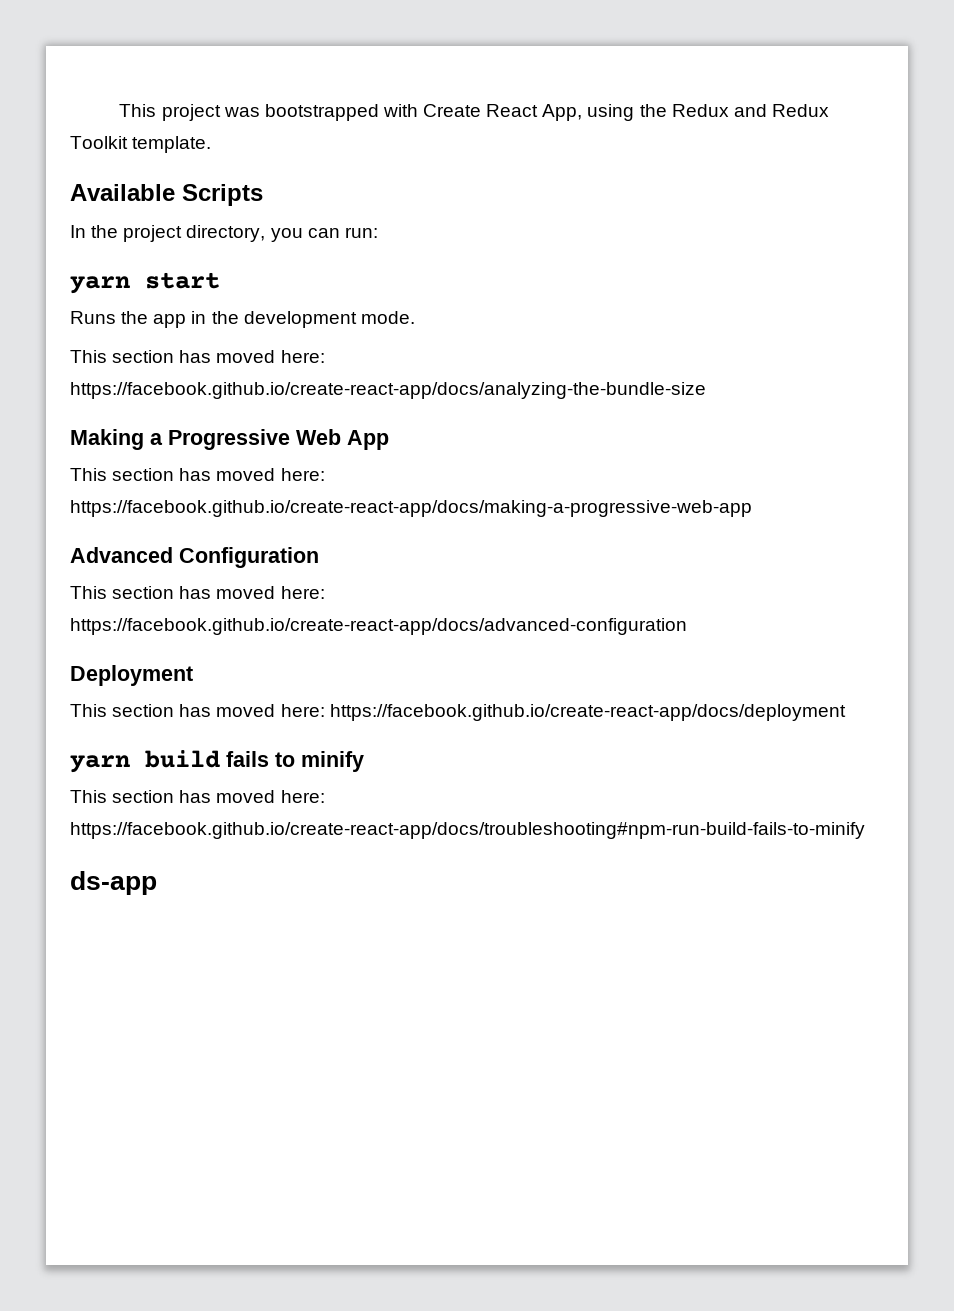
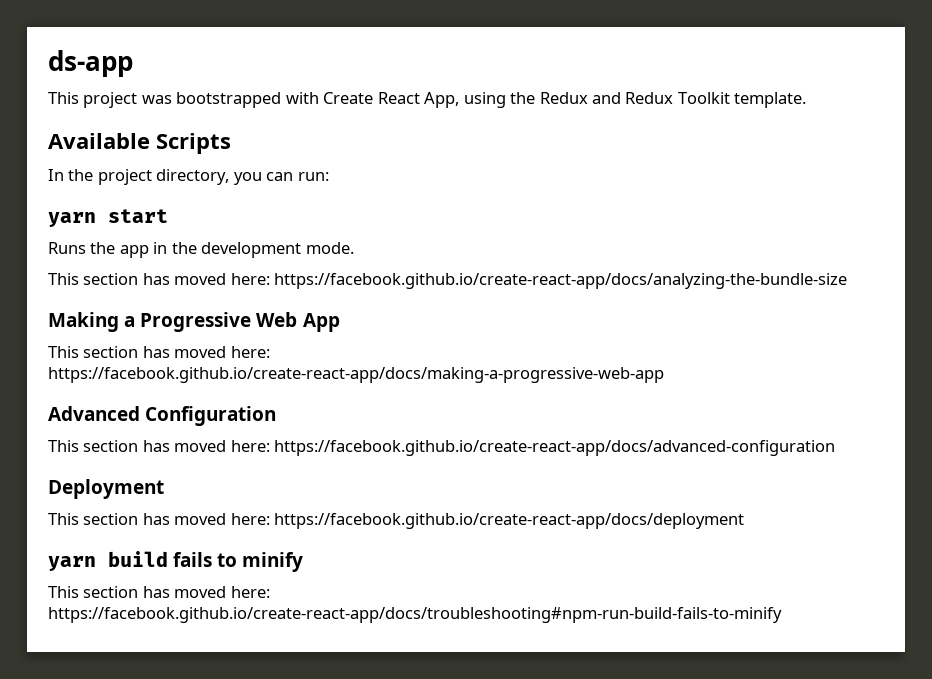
(119, 110) none -> [48,50,133,77] ds-app //
[70,871,157,895] // ds-app -> (782, 615) none

